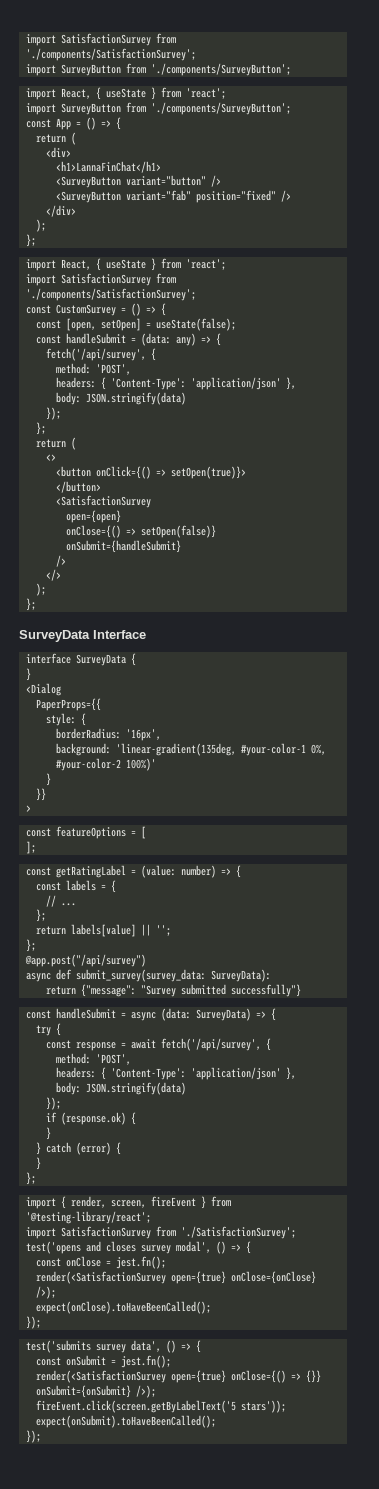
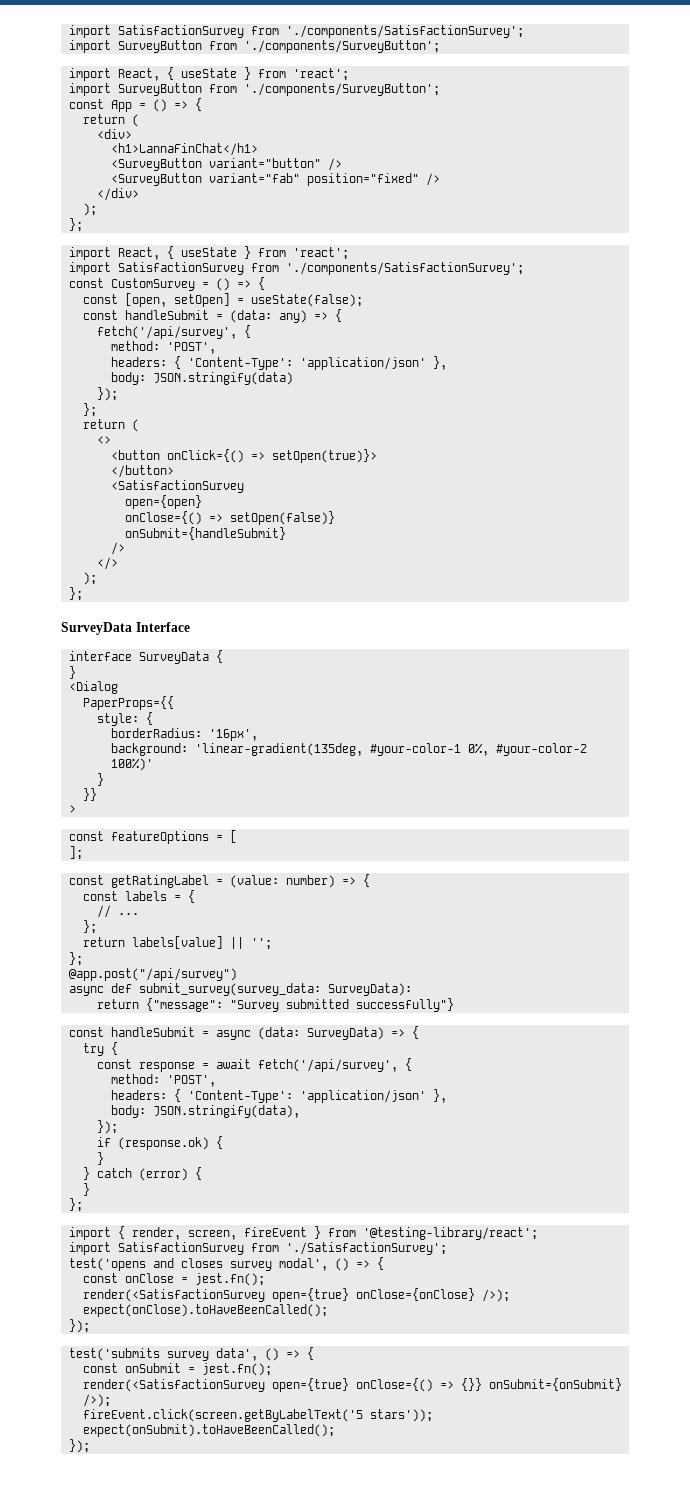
[85,1082,186,1095] JSON.stringify(data) -> [152,1105,300,1118] JSON.stringify(data),

